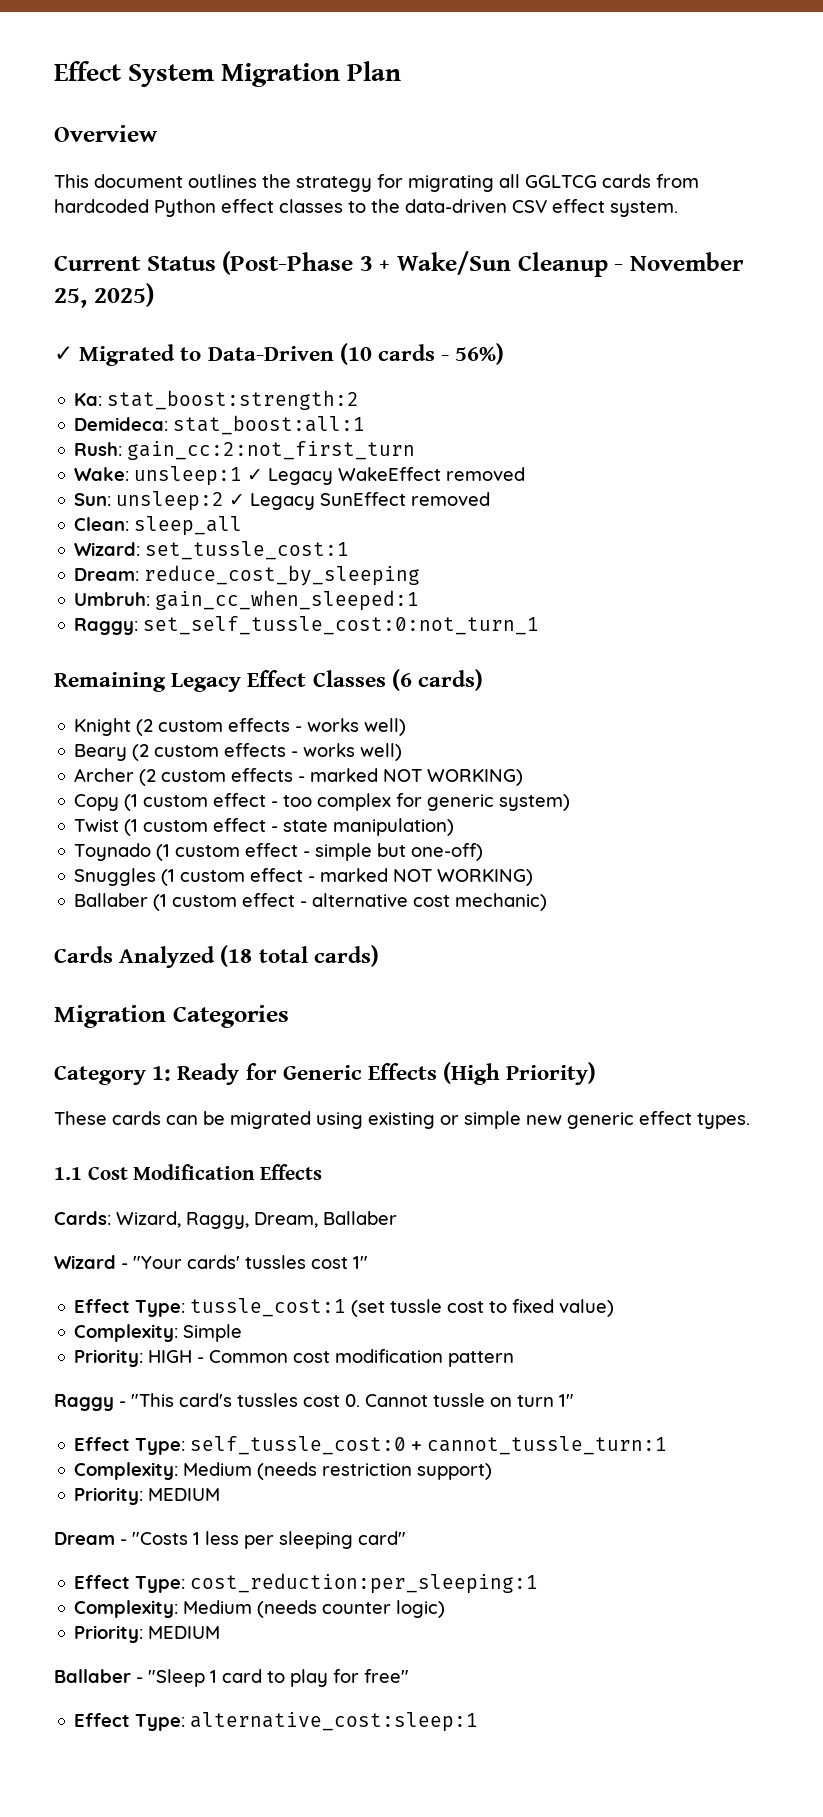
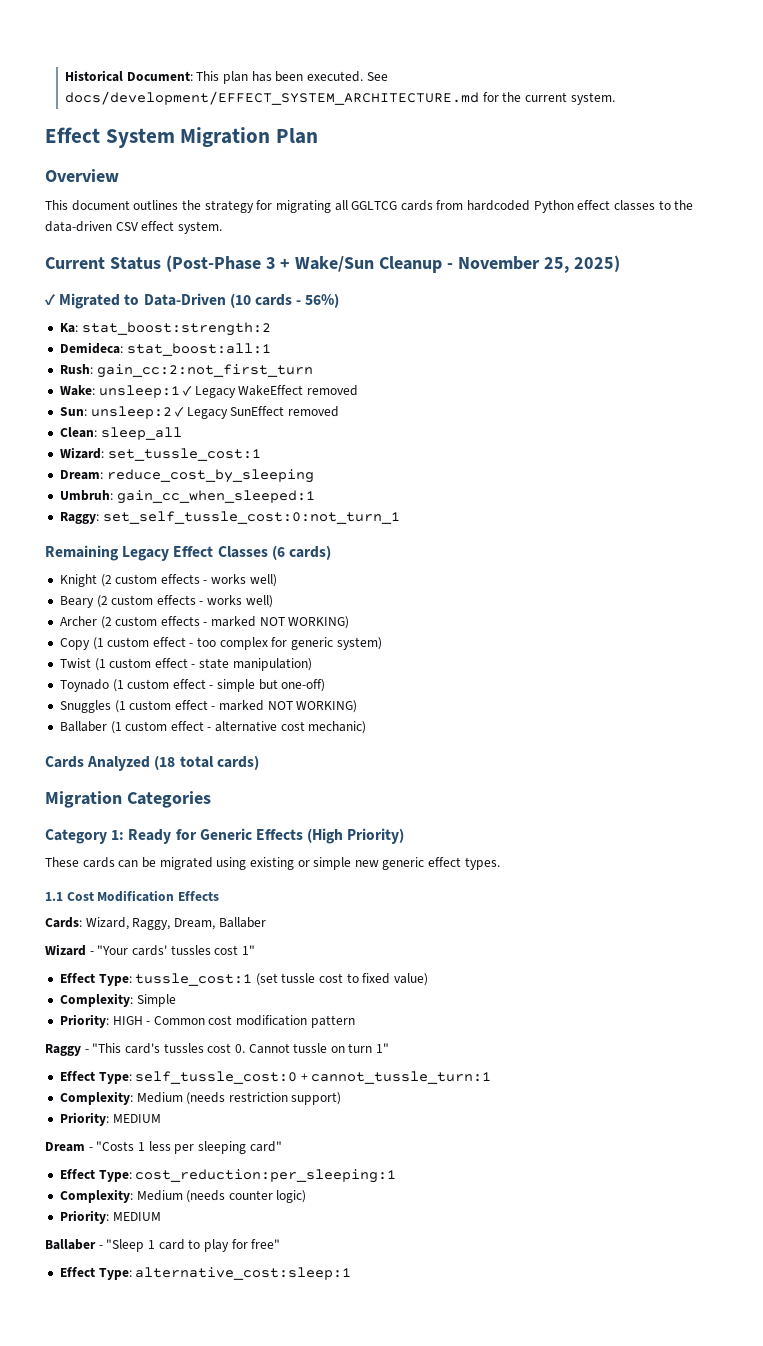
(54, 71) none -> [65,70,388,84] [65,91,615,105] Historical Document: This plan has been executed. See docs/development/EFFECT_SYSTEM_ARCHITECTURE.md for the current system. //

